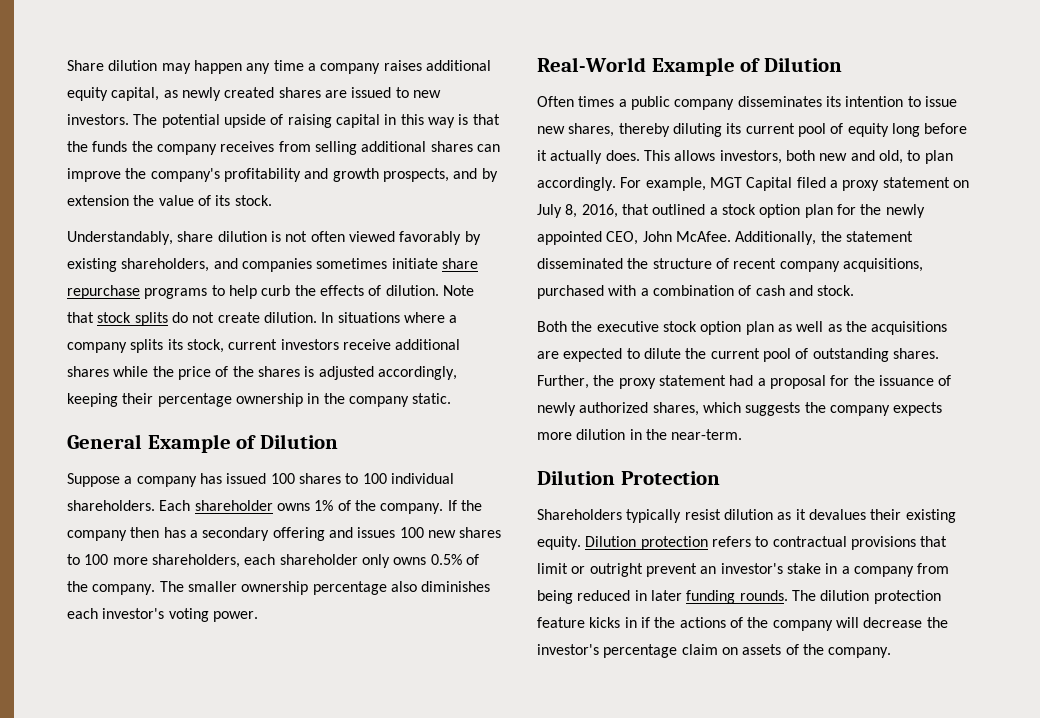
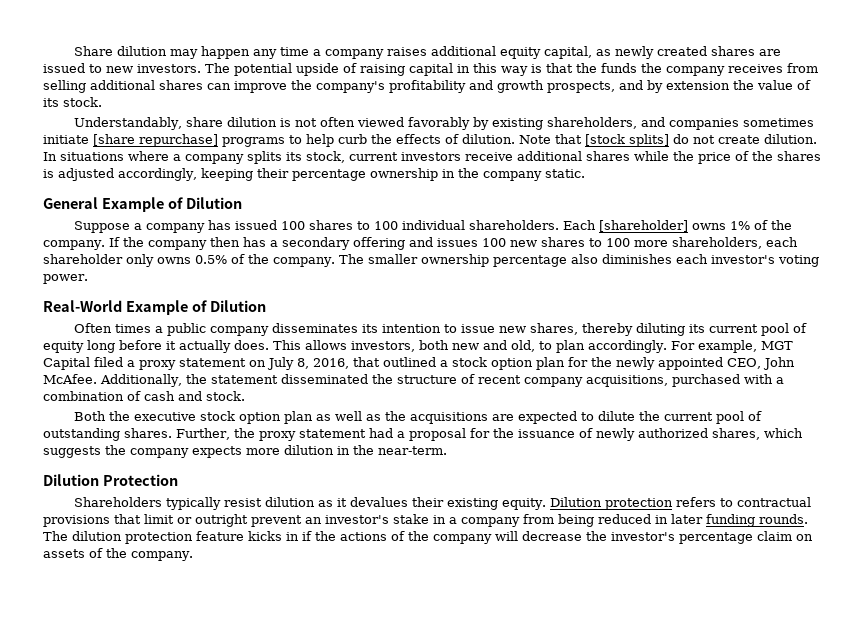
[441,258,478,269] [67,285,140,299] share repurchase -> [93,134,218,147] [share repurchase]
[97,312,168,326] stock splits -> [585,134,669,147] [stock splits]
[194,500,273,511] shareholder -> [599,220,689,232] [shareholder]

